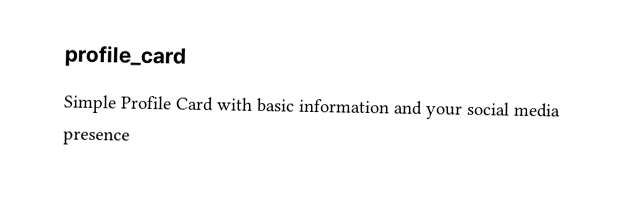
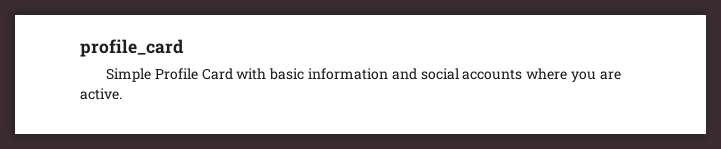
[425,101,561,120] [63,130,130,146] your social media presence -> [420,68,621,82] [80,88,122,100] social accounts where you are active.

